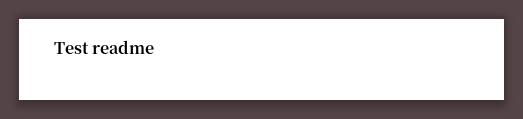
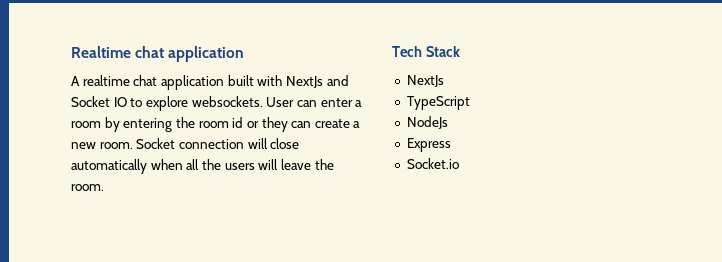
[54,40,155,54] Test readme -> [71,46,245,62] [71,75,349,90] [71,96,363,111] [71,117,361,132] [71,138,300,149] [71,159,334,174] [71,184,104,191] [392,46,460,57] [406,75,444,87] [406,96,470,110] [406,116,448,129] [406,138,451,152] [406,158,459,169] Realtime chat application // A realtime chat application built with NextJs and Socket IO to explore websockets. User can enter a room by entering the room id or they can create a new room. Socket connection will close automatically when all the users will leave the room. // Tech Stack // NextJs // TypeScript // NodeJs // Express // Socket.io

